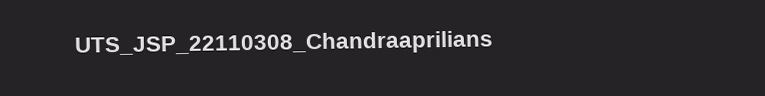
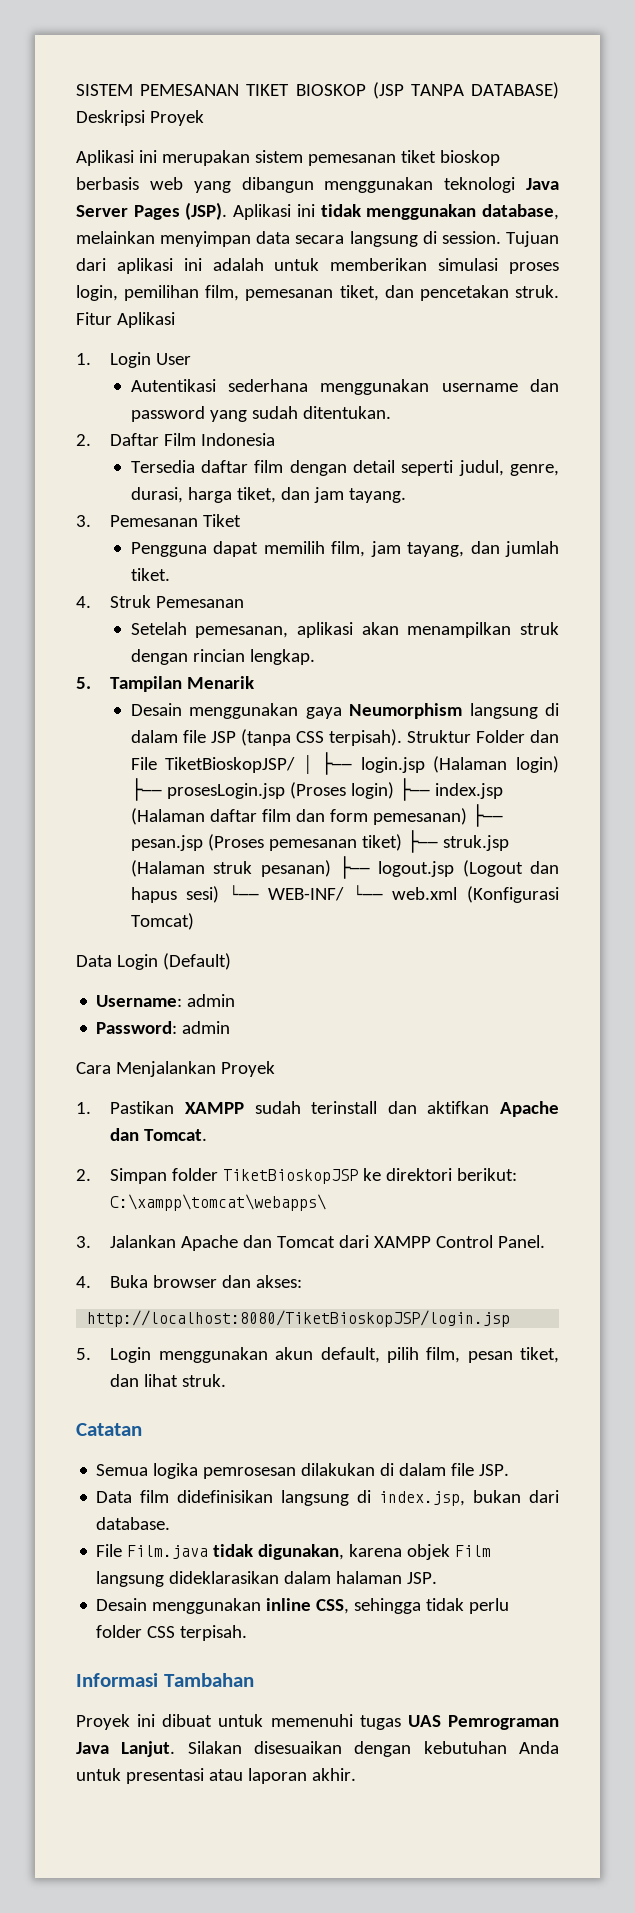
[74,30,494,58] UTS_JSP_22110308_Chandraaprilians -> [76,82,559,99] [76,110,204,126] [76,150,500,166] [76,177,559,193] [76,202,559,220] [76,231,560,247] [76,258,560,274] [76,285,559,301] [76,312,175,328] [76,352,192,368] [130,379,559,395] [130,406,391,422] [76,433,276,446] [130,460,560,476] [130,487,406,503] [76,514,242,527] [130,541,559,557] [130,568,170,581] [76,595,245,608] [130,622,559,638] [130,649,315,665] [76,676,255,692] [130,703,559,719] [130,729,560,746] [130,752,559,775] [130,778,503,801] [130,804,503,827] [130,830,509,853] [130,856,559,879] [130,885,559,903] [130,913,194,930] [76,953,231,970] [96,994,236,1007] [96,1021,231,1034] [76,1061,275,1077] [76,1101,559,1117] [110,1128,208,1141] [76,1168,518,1184] [110,1194,327,1211] [76,1235,546,1251] [76,1275,303,1288] [87,1310,511,1327] [76,1347,560,1363] [110,1374,227,1387] [76,1423,142,1436] [96,1463,510,1479] [96,1490,559,1506] [96,1517,171,1530] [96,1544,492,1560] [96,1571,438,1587] [96,1598,510,1614] [96,1625,248,1641] [76,1673,254,1687] [76,1714,559,1730] [76,1741,559,1757] [76,1768,356,1784] SISTEM PEMESANAN TIKET BIOSKOP (JSP TANPA DATABASE) Deskripsi Proyek // Aplikasi ini merupakan sistem pemesanan tiket bioskop berbasis web yang dibangun menggunakan teknologi Java Server Pages (JSP). Aplikasi ini tidak menggunakan database, melainkan menyimpan data secara langsung di session. Tujuan dari aplikasi ini adalah untuk memberikan simulasi proses login, pemilihan film, pemesanan tiket, dan pencetakan struk. Fitur Aplikasi // 1. Login User // Autentikasi sederhana menggunakan username dan password yang sudah ditentukan. // 2. Daftar Film Indonesia // Tersedia daftar film dengan detail seperti judul, genre, durasi, harga tiket, dan jam tayang. // 3. Pemesanan Tiket // Pengguna dapat memilih film, jam tayang, dan jumlah tiket. // 4. Struk Pemesanan // Setelah pemesanan, aplikasi akan menampilkan struk dengan rincian lengkap. // 5. Tampilan Menarik // Desain menggunakan gaya Neumorphism langsung di dalam file JSP (tanpa CSS terpisah). Struktur Folder dan File TiketBioskopJSP/ │ ├── login.jsp (Halaman login) ├── prosesLogin.jsp (Proses login) ├── index.jsp (Halaman daftar film dan form pemesanan) ├── pesan.jsp (Proses pemesanan tiket) ├── struk.jsp (Halaman struk pesanan) ├── logout.jsp (Logout dan hapus sesi) └── WEB-INF/ └── web.xml (Konfigurasi Tomcat) // Data Login (Default) // Username: admin // Password: admin // Cara Menjalankan Proyek // 1. Pastikan XAMPP sudah terinstall dan aktifkan Apache dan Tomcat. // 2. Simpan folder TiketBioskopJSP ke direktori berikut: C:\xampp\tomcat\webapps\ // 3. Jalankan Apache dan Tomcat dari XAMPP Control Panel. // 4. Buka browser dan akses: // http://localhost:8080/TiketBioskopJSP/login.jsp // 5. Login menggunakan akun default, pilih film, pesan tiket, dan lihat struk. // Catatan // Semua logika pemrosesan dilakukan di dalam file JSP. // Data film didefinisikan langsung di index.jsp, bukan dari database. // File Film.java tidak digunakan, karena objek Film langsung dideklarasikan dalam halaman JSP. // Desain menggunakan inline CSS, sehingga tidak perlu folder CSS terpisah. // Informasi Tambahan // Proyek ini dibuat untuk memenuhi tugas UAS Pemrograman Java Lanjut. Silakan disesuaikan dengan kebutuhan Anda untuk presentasi atau laporan akhir.

